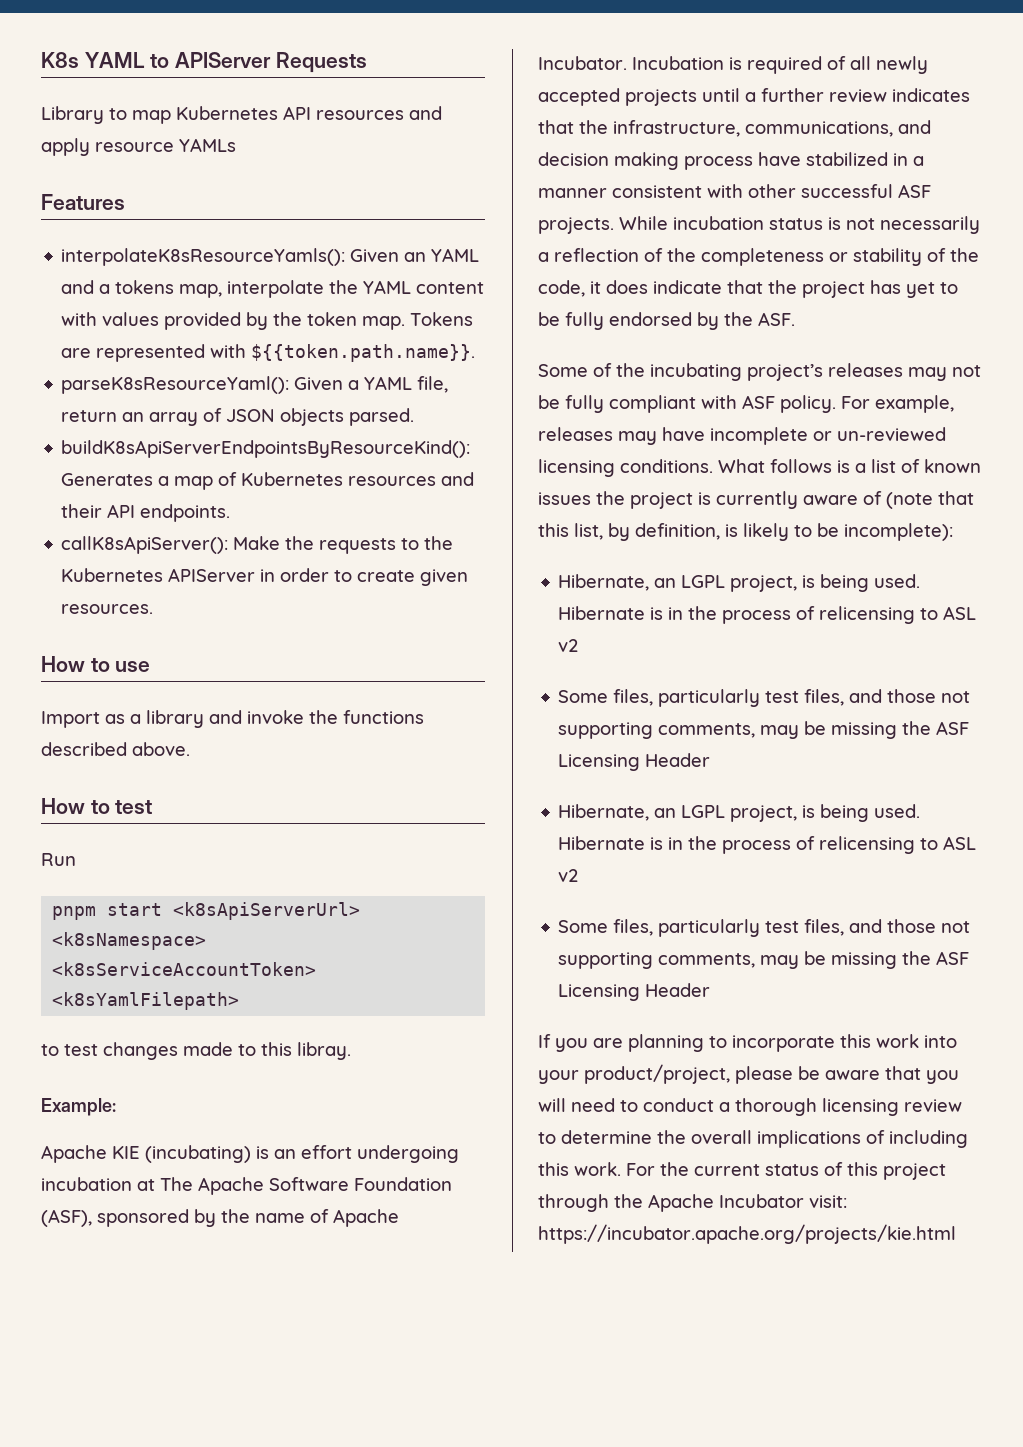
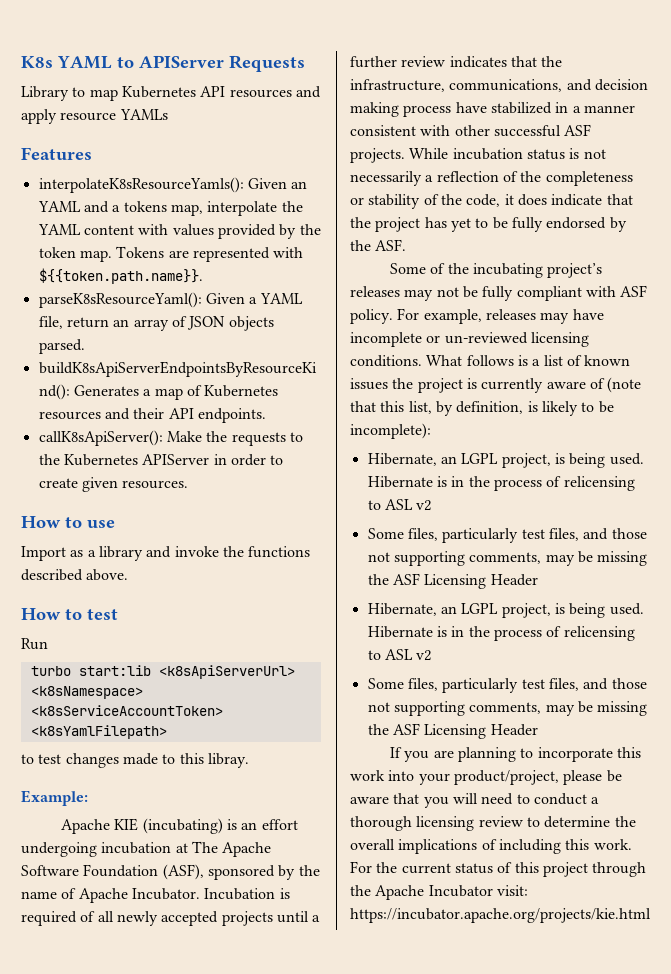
[52,903,163,920] pnpm start -> [30,665,151,676] turbo start:lib

